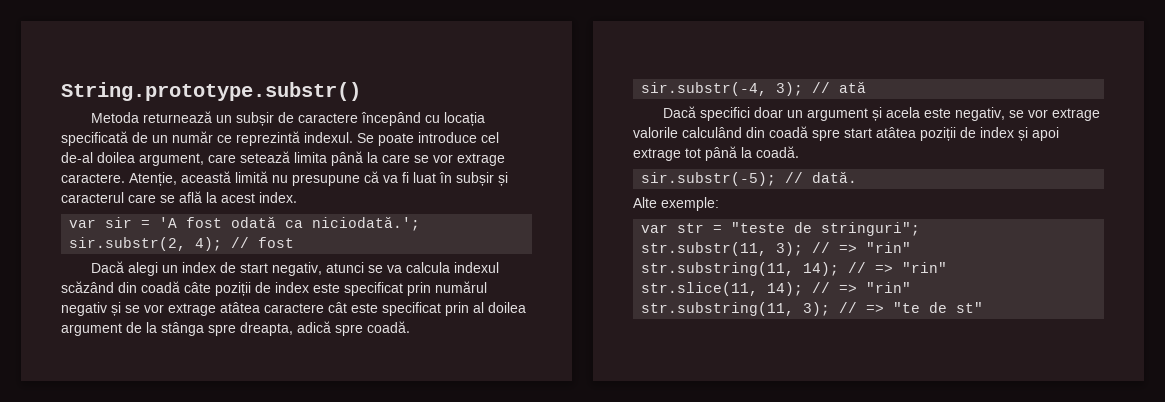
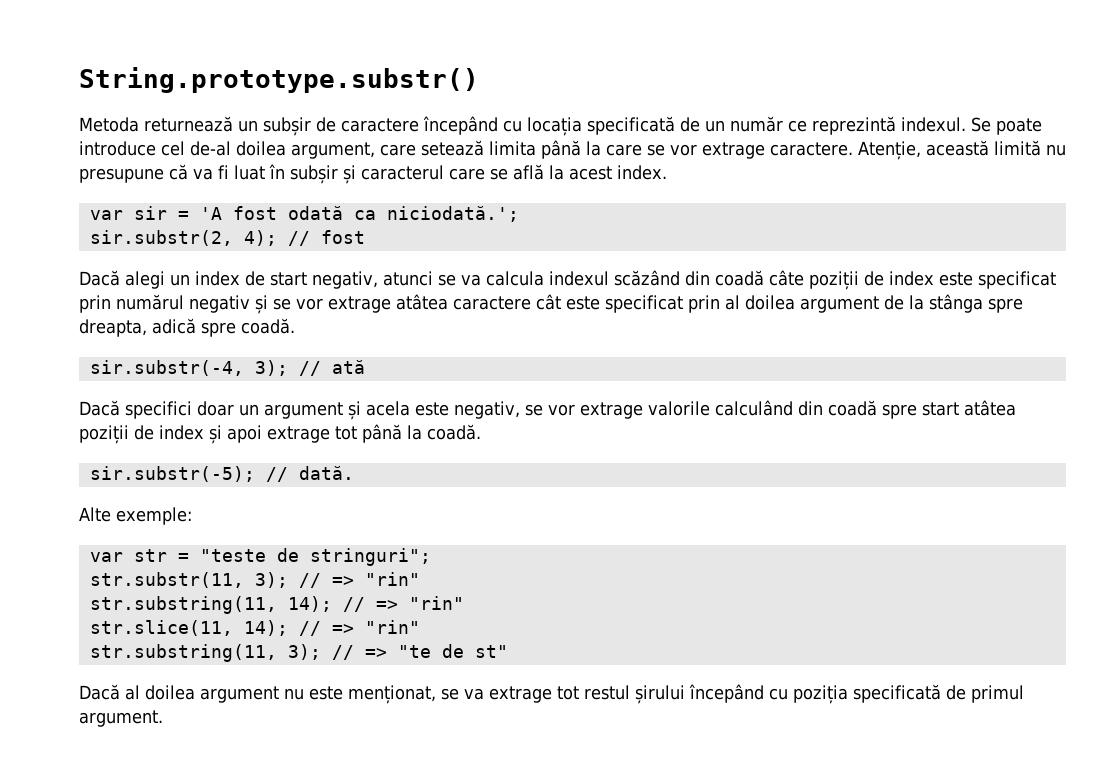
(984, 307) none -> [79,684,1024,704] [79,710,163,727] // Dacă al doilea argument nu este menționat, se va extrage tot restul șirului începând cu poziția specificată de primul argument.

